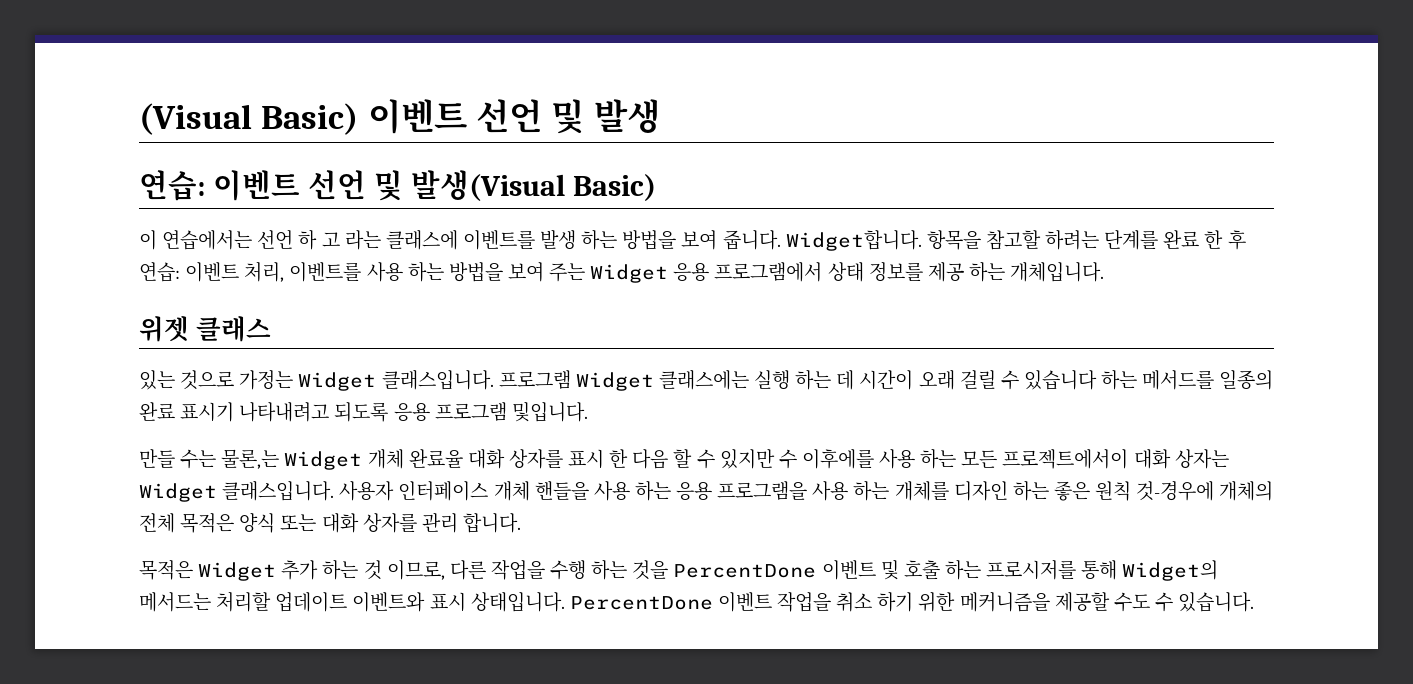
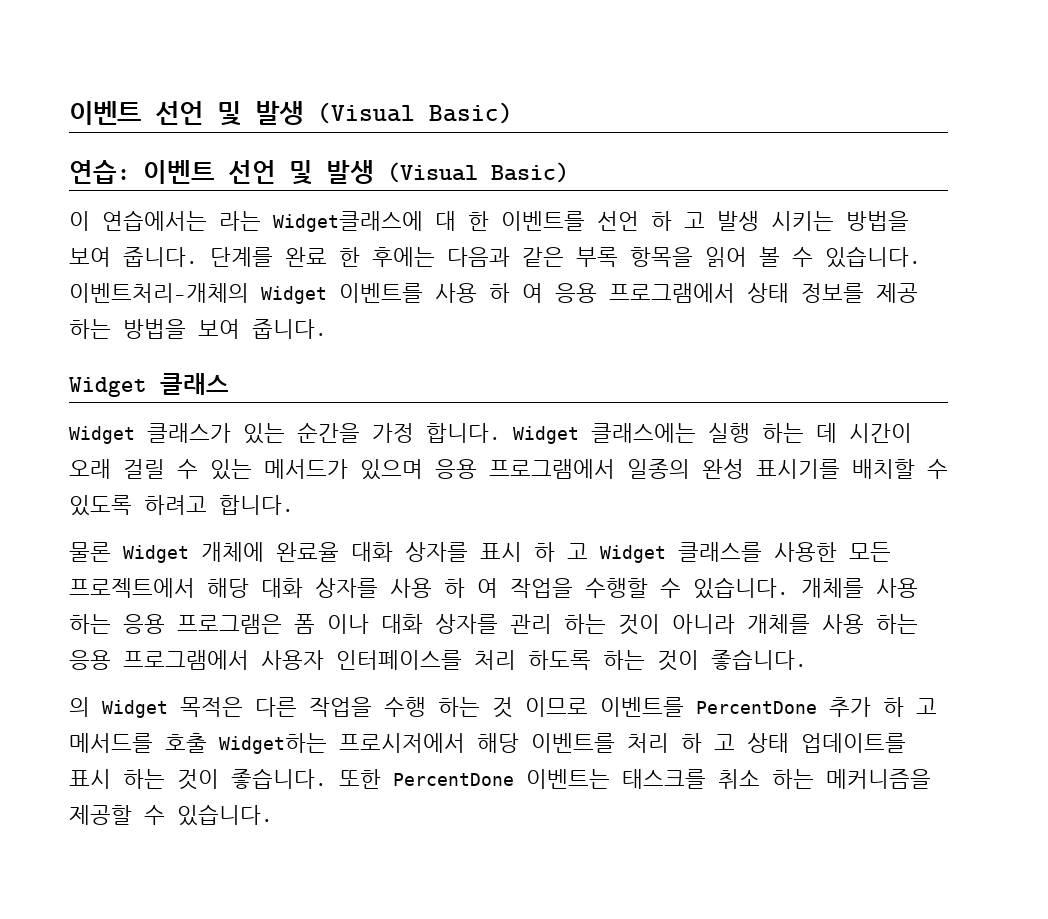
[139,99,660,135] (Visual Basic) 이벤트 선언 및 발생 -> [69,101,513,126] 이벤트 선언 및 발생 (Visual Basic)
[410,170,565,201] 발생(Visual -> [326,160,478,184] 발생 (Visual
[257,229,1246,251] [139,261,669,283] 선언 하 고 라는 클래스에 이벤트를 발생 하는 방법을 보여 줍니다. Widget합니다. 항목을 참고할 하려는 단계를 완료 한 후 연습: 이벤트 처리, 이벤트를 사용 하는 방법을 보여 주는 Widget -> [219,211,909,232] [69,246,921,268] [69,283,543,304] 라는 Widget클래스에 대 한 이벤트를 선언 하 고 발생 시키는 방법을 보여 줍니다. 단계를 완료 한 후에는 다음과 같은 부록 항목을 읽어 볼 수 있습니다. 이벤트처리-개체의 Widget 이벤트를 사용 하 여
[1010,262,1105,282] [139,316,271,342] [139,370,571,391] 개체입니다. // 위젯 클래스 // 있는 것으로 가정는 Widget 클래스입니다. 프로그램 -> [123,319,327,339] [69,373,229,397] [69,422,501,444] 방법을 보여 줍니다. // Widget 클래스 // Widget 클래스가 있는 순간을 가정 합니다.
[1023,370,1274,390] [139,402,588,422] [139,449,1229,470] [139,481,1274,502] [139,512,521,533] [139,560,1219,581] [139,591,956,612] 있습니다 하는 메서드를 일종의 완료 표시기 나타내려고 되도록 응용 프로그램 및입니다. // 만들 수는 물론,는 Widget 개체 완료율 대화 상자를 표시 한 다음 할 수 있지만 수 이후에를 사용 하는 모든 프로젝트에서이 대화 상자는 Widget 클래스입니다. 사용자 인터페이스 개체 핸들을 사용 하는 응용 프로그램을 사용 하는 개체를 디자인 하는 좋은 원칙 것-경우에 개체의 전체 목적은 양식 또는 대화 상자를 관리 합니다. // 목적은 Widget 추가 하는 것 이므로, 다른 작업을 수행 하는 것을 PercentDone 이벤트 및 호출 하는 프로시저를 통해 Widget의 메서드는 처리할 업데이트 이벤트와 표시 상태입니다. PercentDone 이벤트 작업을 취소 하기 위한 -> [210,459,948,480] [69,495,294,516] [69,542,891,563] [69,577,918,599] [69,614,918,635] [69,649,807,671] [69,697,937,718] [69,733,906,754] [69,768,814,790] 있는 메서드가 있으며 응용 프로그램에서 일종의 완성 표시기를 배치할 수 있도록 하려고 합니다. // 물론 Widget 개체에 완료율 대화 상자를 표시 하 고 Widget 클래스를 사용한 모든 프로젝트에서 해당 대화 상자를 사용 하 여 작업을 수행할 수 있습니다. 개체를 사용 하는 응용 프로그램은 폼 이나 대화 상자를 관리 하는 것이 아니라 개체를 사용 하는 응용 프로그램에서 사용자 인터페이스를 처리 하도록 하는 것이 좋습니다. // 의 Widget 목적은 다른 작업을 수행 하는 것 이므로 이벤트를 PercentDone 추가 하 고 메서드를 호출 Widget하는 프로시저에서 해당 이벤트를 처리 하 고 상태 업데이트를 표시 하는 것이 좋습니다. 또한 PercentDone 이벤트는 태스크를 취소 하는
[1113,592,1150,612] 수도 -> (132, 815) none

